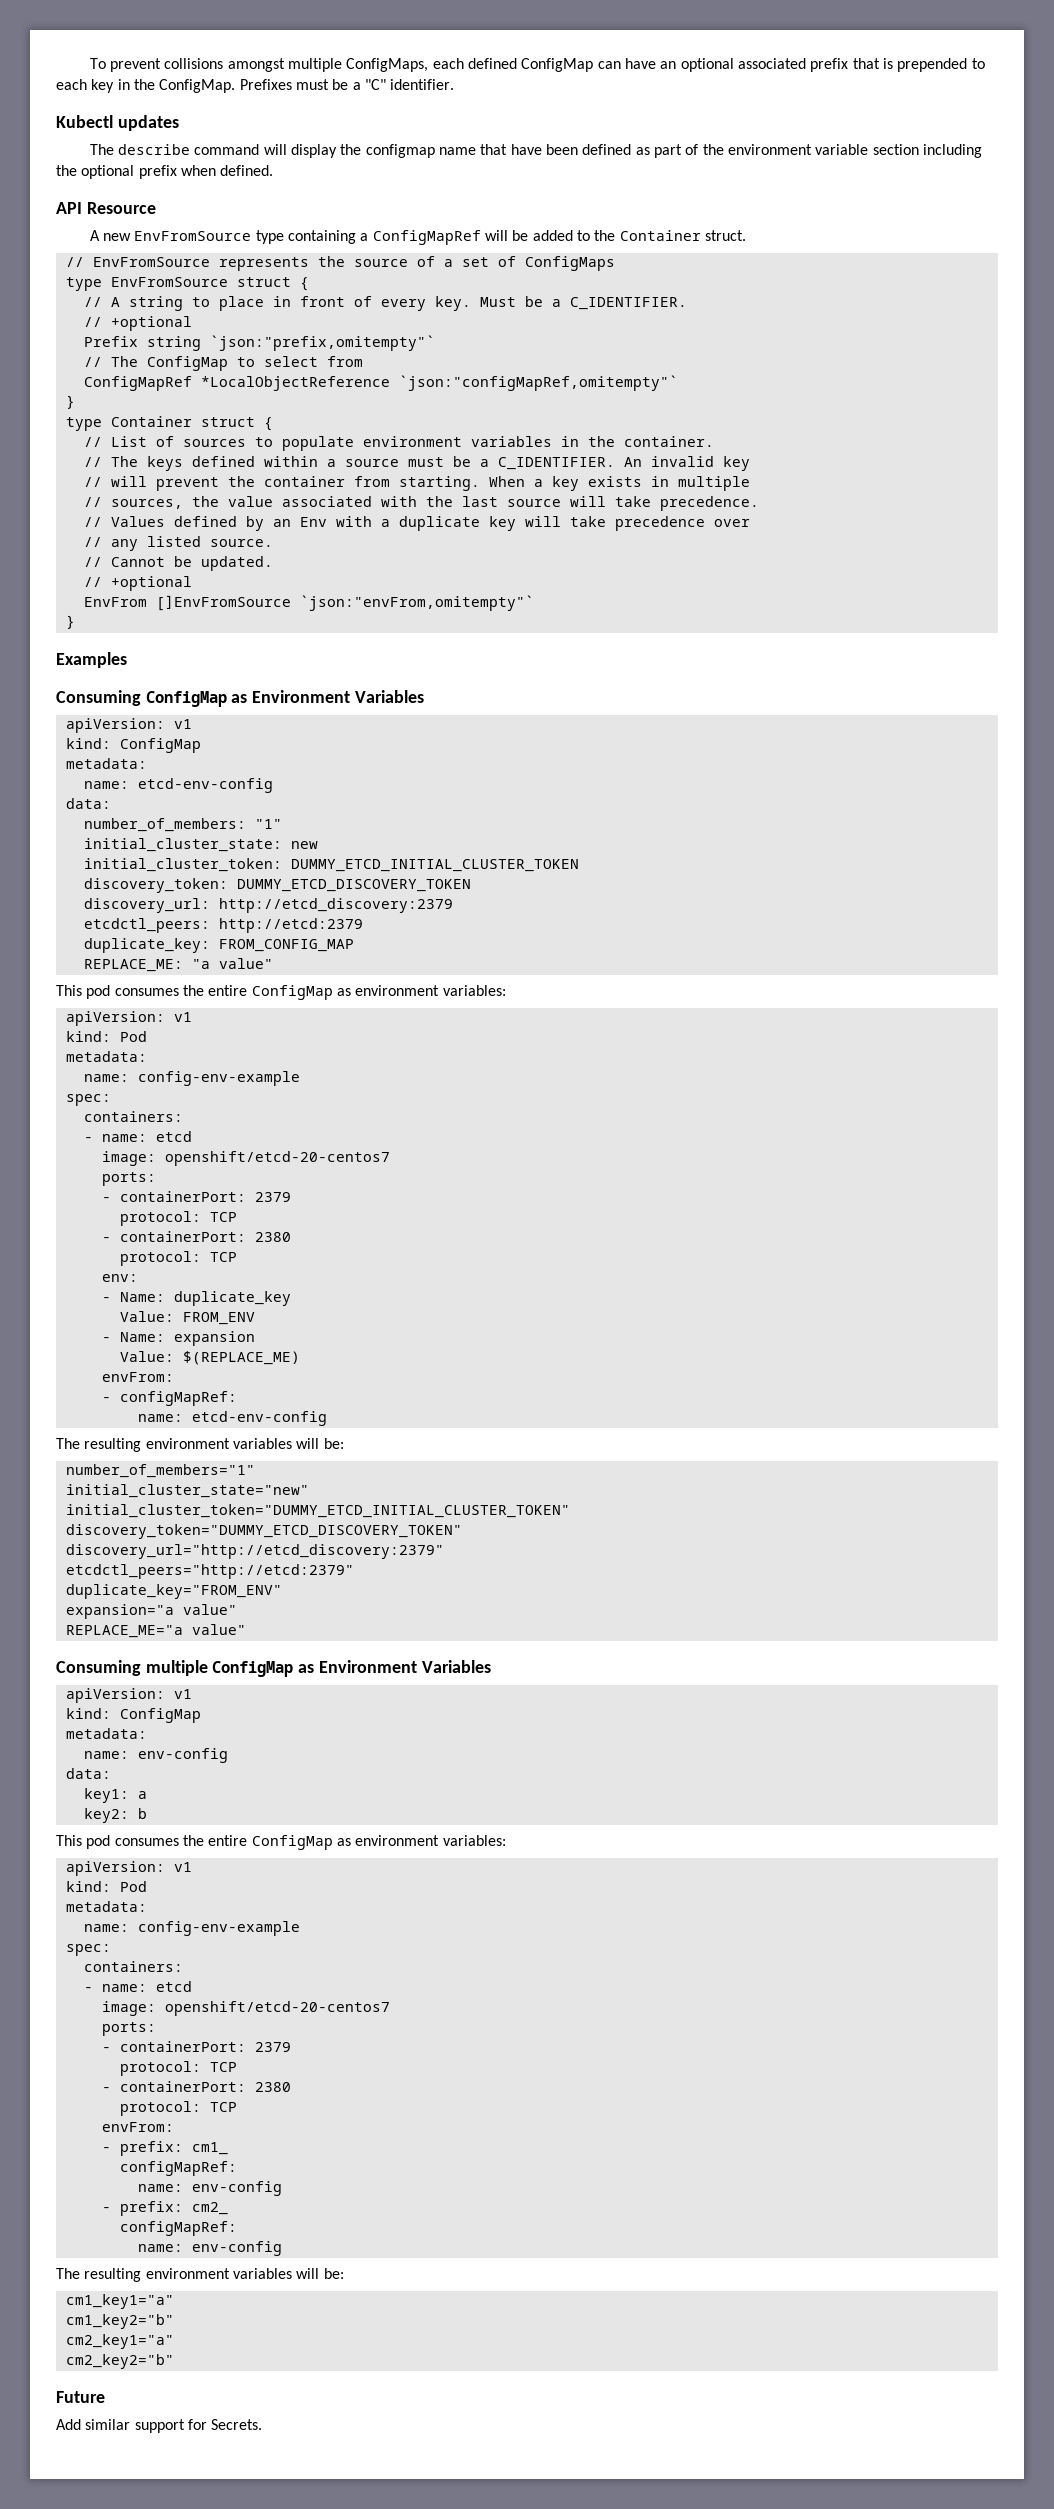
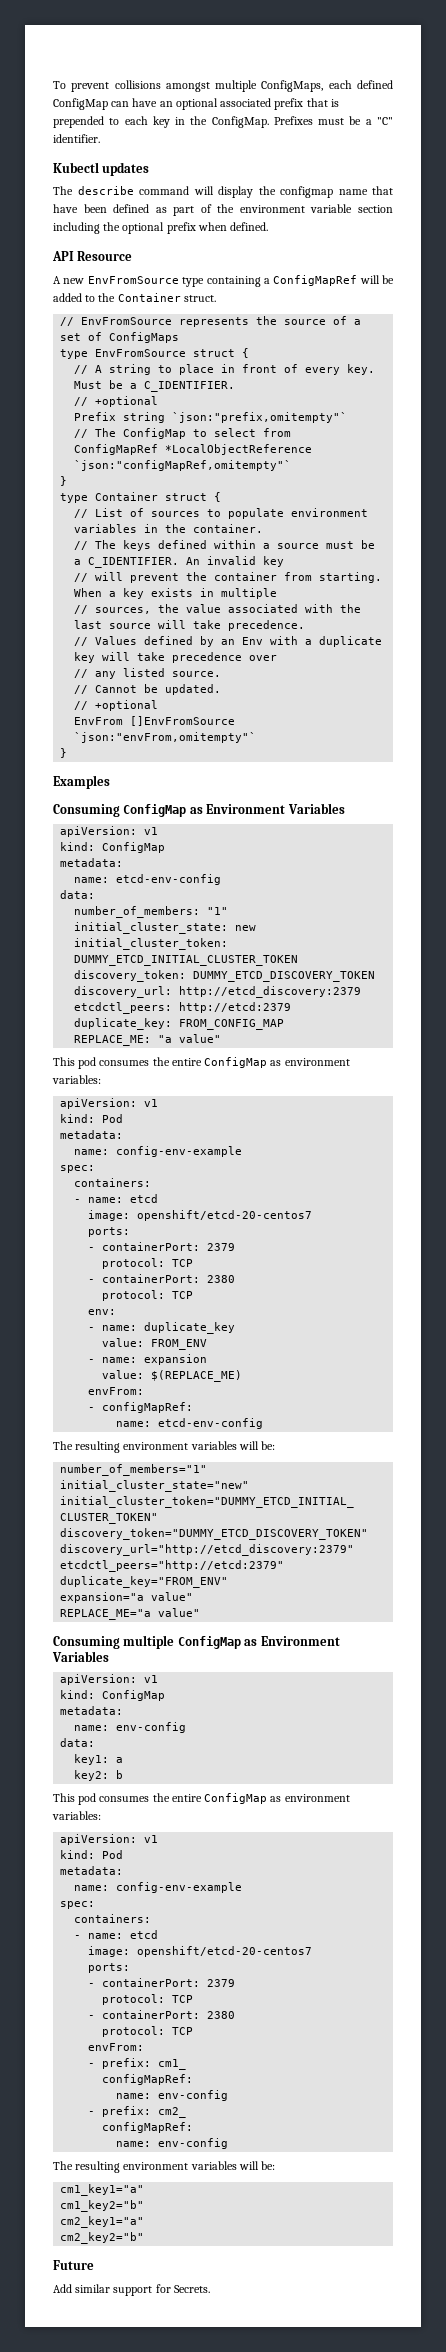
[119,1292,165,1302] Name: -> [102,1325,138,1331] name:
[119,1311,174,1322] Value: -> [102,1338,145,1347] value:
[119,1332,165,1342] Name: -> [102,1357,138,1363] name:
[119,1351,174,1362] Value: -> [102,1370,145,1379] value:

